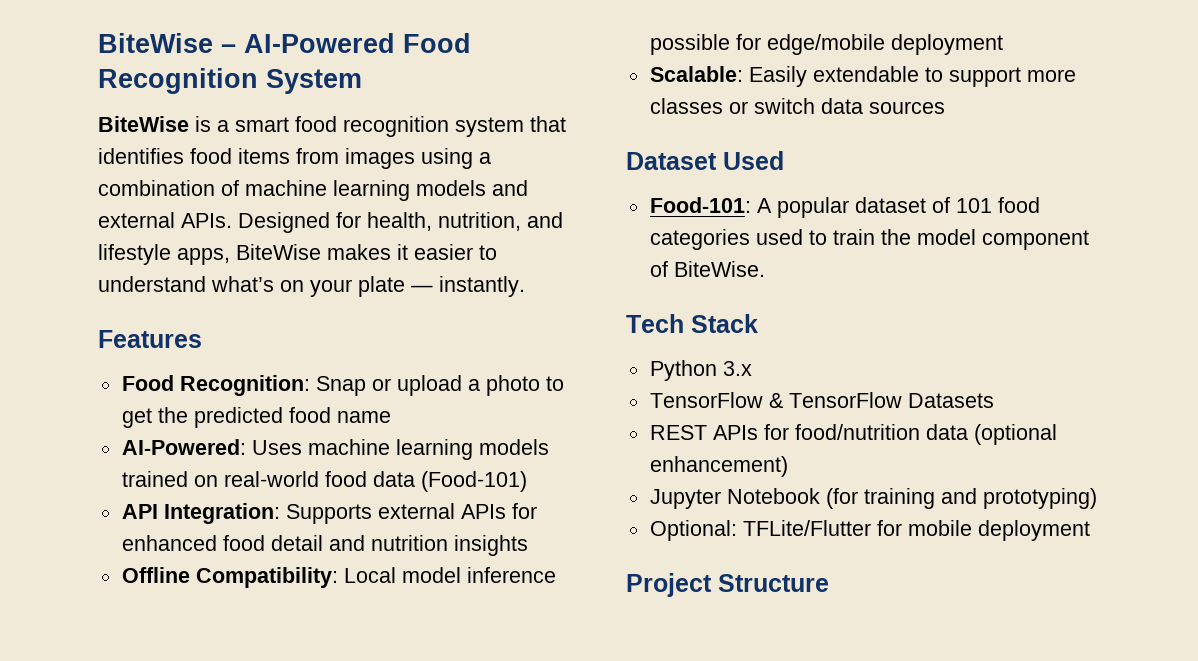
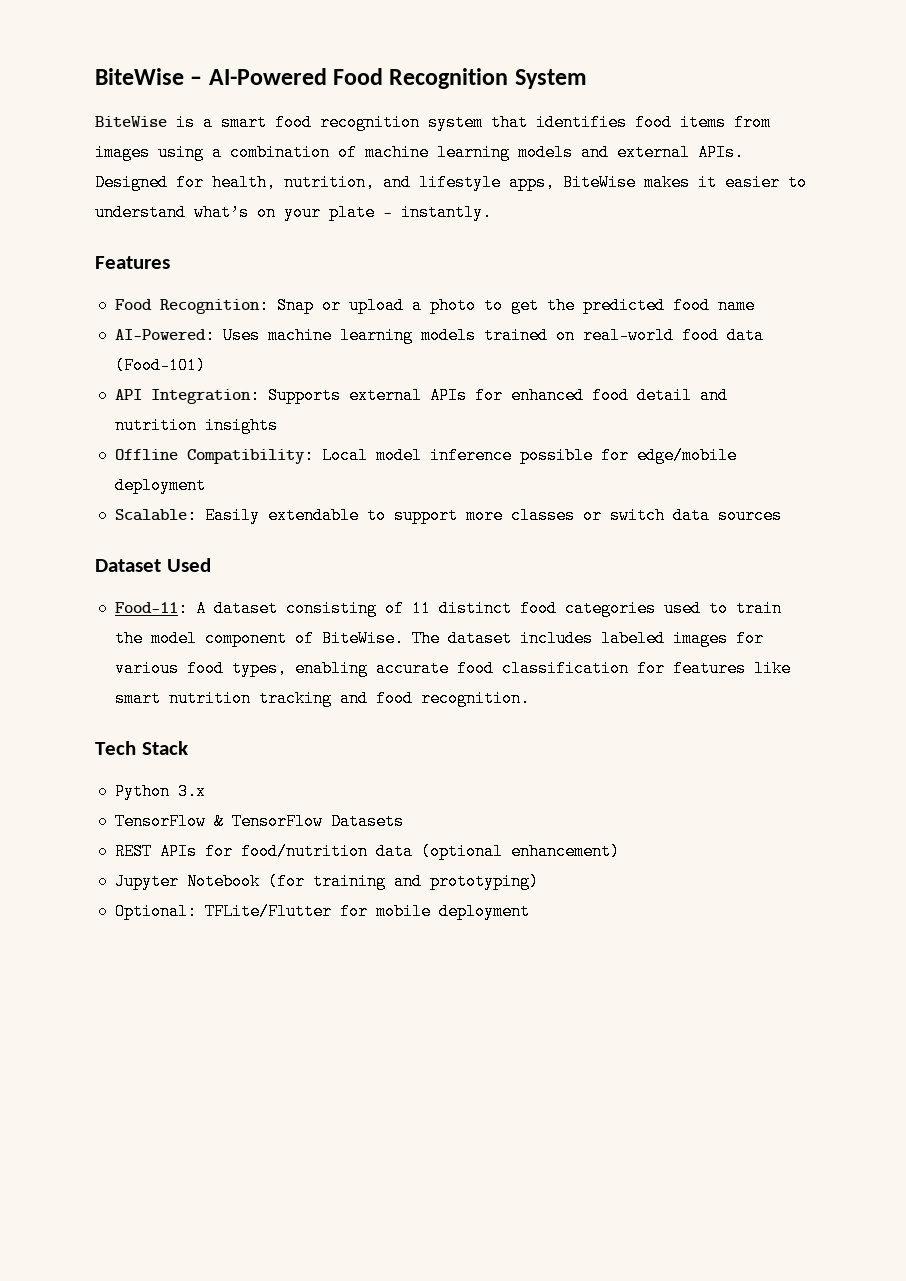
[649,197,992,218] Food-101: A popular dataset of 101 -> [114,600,512,617] Food-11: A dataset consisting of 11 distinct
(765, 269) none -> [411,630,764,647] [114,660,791,677] [114,690,530,707] The dataset includes labeled images for various food types, enabling accurate food classification for features like smart nutrition tracking and food recognition.
[626,573,829,597] // Project Structure -> (530, 911) none

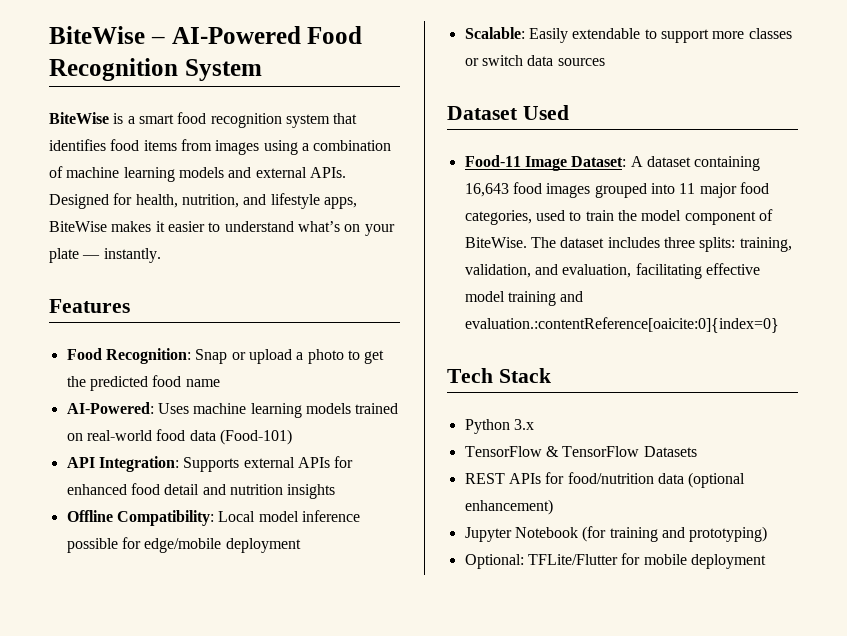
[114,600,656,617] Food-11: A dataset consisting of 11 distinct food categories -> [464,155,761,171] [464,182,769,198] [464,210,532,225] Food-11 Image Dataset: A dataset containing 16,643 food images grouped into 11 major food categories,
[600,630,764,647] [114,660,791,677] [114,690,530,707] labeled images for various food types, enabling accurate food classification for features like smart nutrition tracking and food recognition. -> [663,237,792,252] [464,263,760,279] [464,291,584,306] [464,317,779,333] three splits: training, validation, and evaluation, facilitating effective model training and evaluation.:contentReference[oaicite:0]{index=0}

